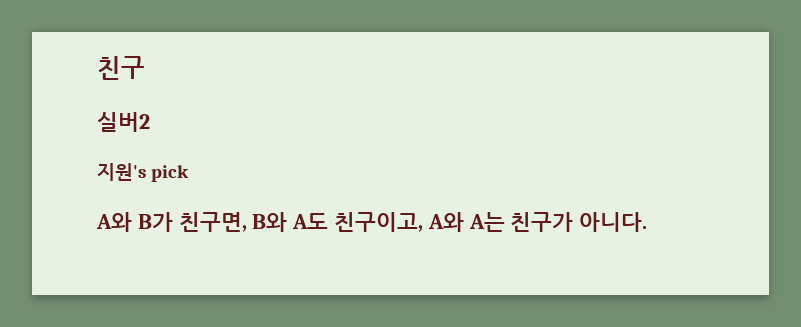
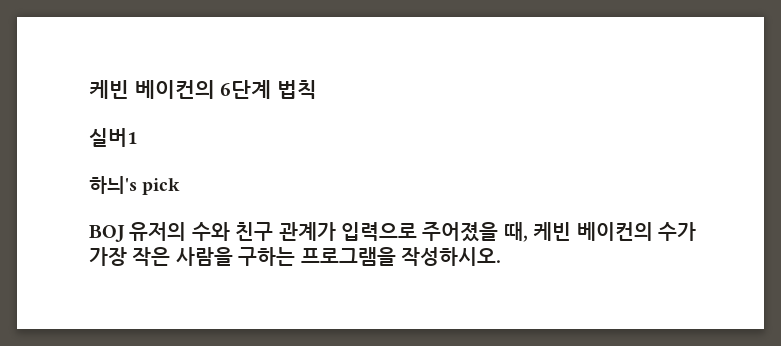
[97,56,145,80] [97,112,150,132] [97,163,189,182] [96,212,648,232] 친구 // 실버2 // 지원's pick // A와 B가 친구면, B와 A도 친구이고, A와 A는 친구가 아니다. -> [89,80,318,99] [89,128,137,147] [89,176,181,195] [89,222,696,242] [89,247,501,266] 케빈 베이컨의 6단계 법칙 // 실버1 // 하늬's pick // BOJ 유저의 수와 친구 관계가 입력으로 주어졌을 때, 케빈 베이컨의 수가 가장 작은 사람을 구하는 프로그램을 작성하시오.

